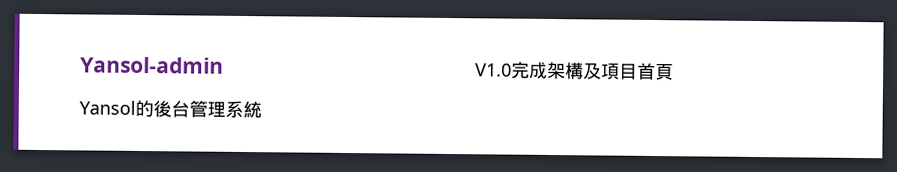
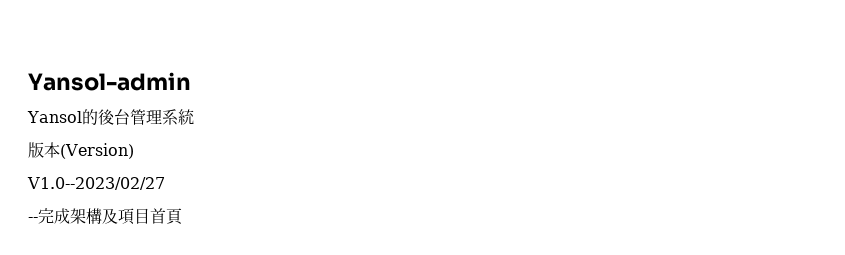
[475,63,512,77] V1.0 -> [28,142,134,159] [27,177,165,190] [28,217,38,222] 版本(Version) // V1.0--2023/02/27 // --

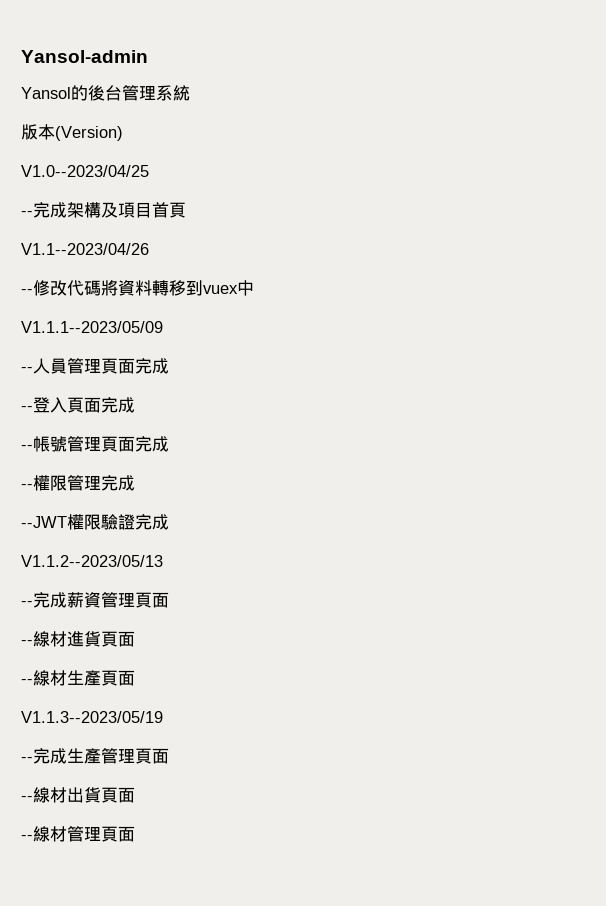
[27,177,165,190] V1.0--2023/02/27 -> [21,165,149,177] V1.0--2023/04/25
(183, 216) none -> [21,243,149,255] [21,280,254,296] [21,321,163,333] [21,358,169,374] [21,397,135,413] [21,436,169,452] [21,475,135,491] [21,514,169,530] [21,555,163,567] [21,592,169,608] [21,631,135,647] [21,670,135,686] [21,711,163,723] [21,748,169,764] [21,787,135,803] [21,826,135,842] // V1.1--2023/04/26 // --修改代碼將資料轉移到vuex中 // V1.1.1--2023/05/09 // --人員管理頁面完成 // --登入頁面完成 // --帳號管理頁面完成 // --權限管理完成 // --JWT權限驗證完成 // V1.1.2--2023/05/13 // --完成薪資管理頁面 // --線材進貨頁面 // --線材生產頁面 // V1.1.3--2023/05/19 // --完成生產管理頁面 // --線材出貨頁面 // --線材管理頁面

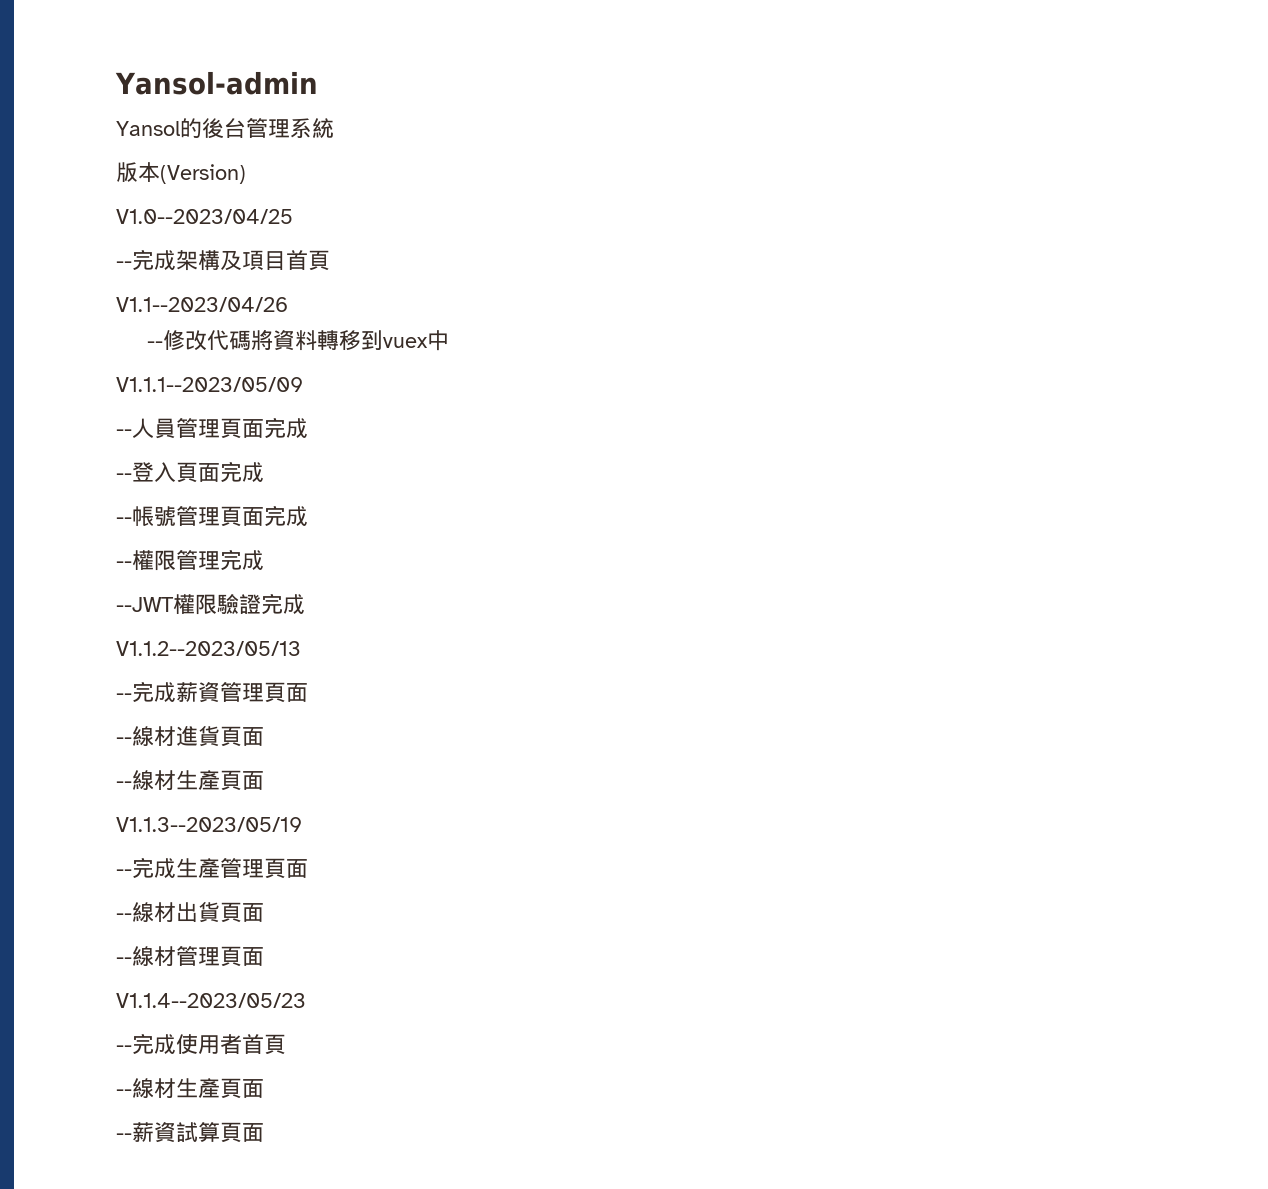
(135, 834) none -> [116,993,306,1008] [116,1033,286,1055] [116,1078,264,1099] [116,1122,264,1143] // V1.1.4--2023/05/23 // --完成使用者首頁 // --線材生產頁面 // --薪資試算頁面

